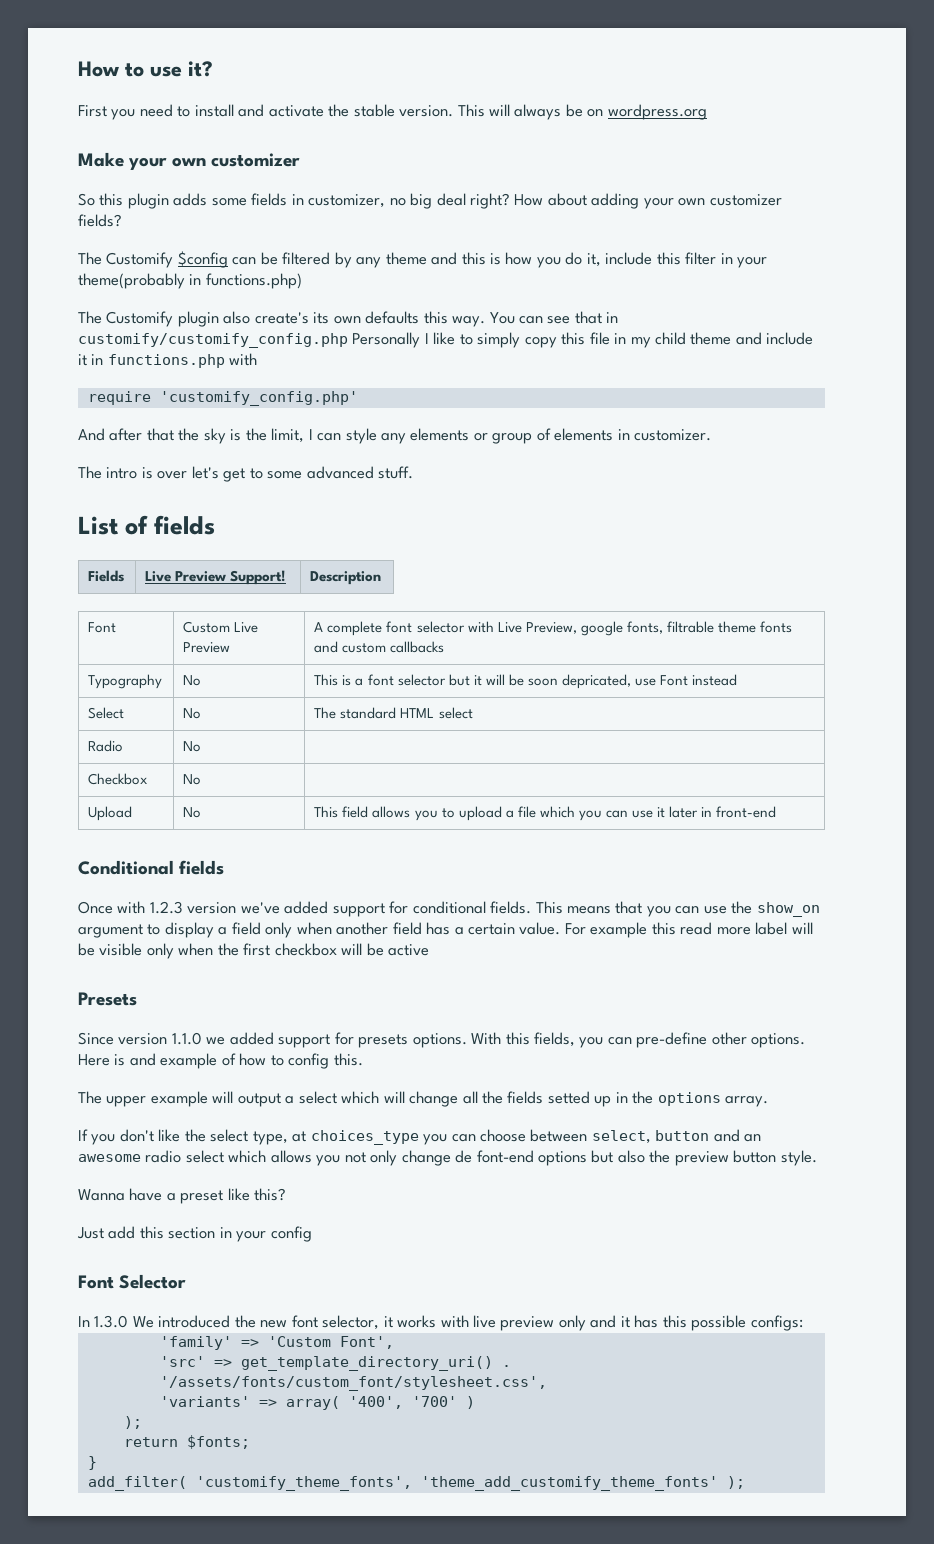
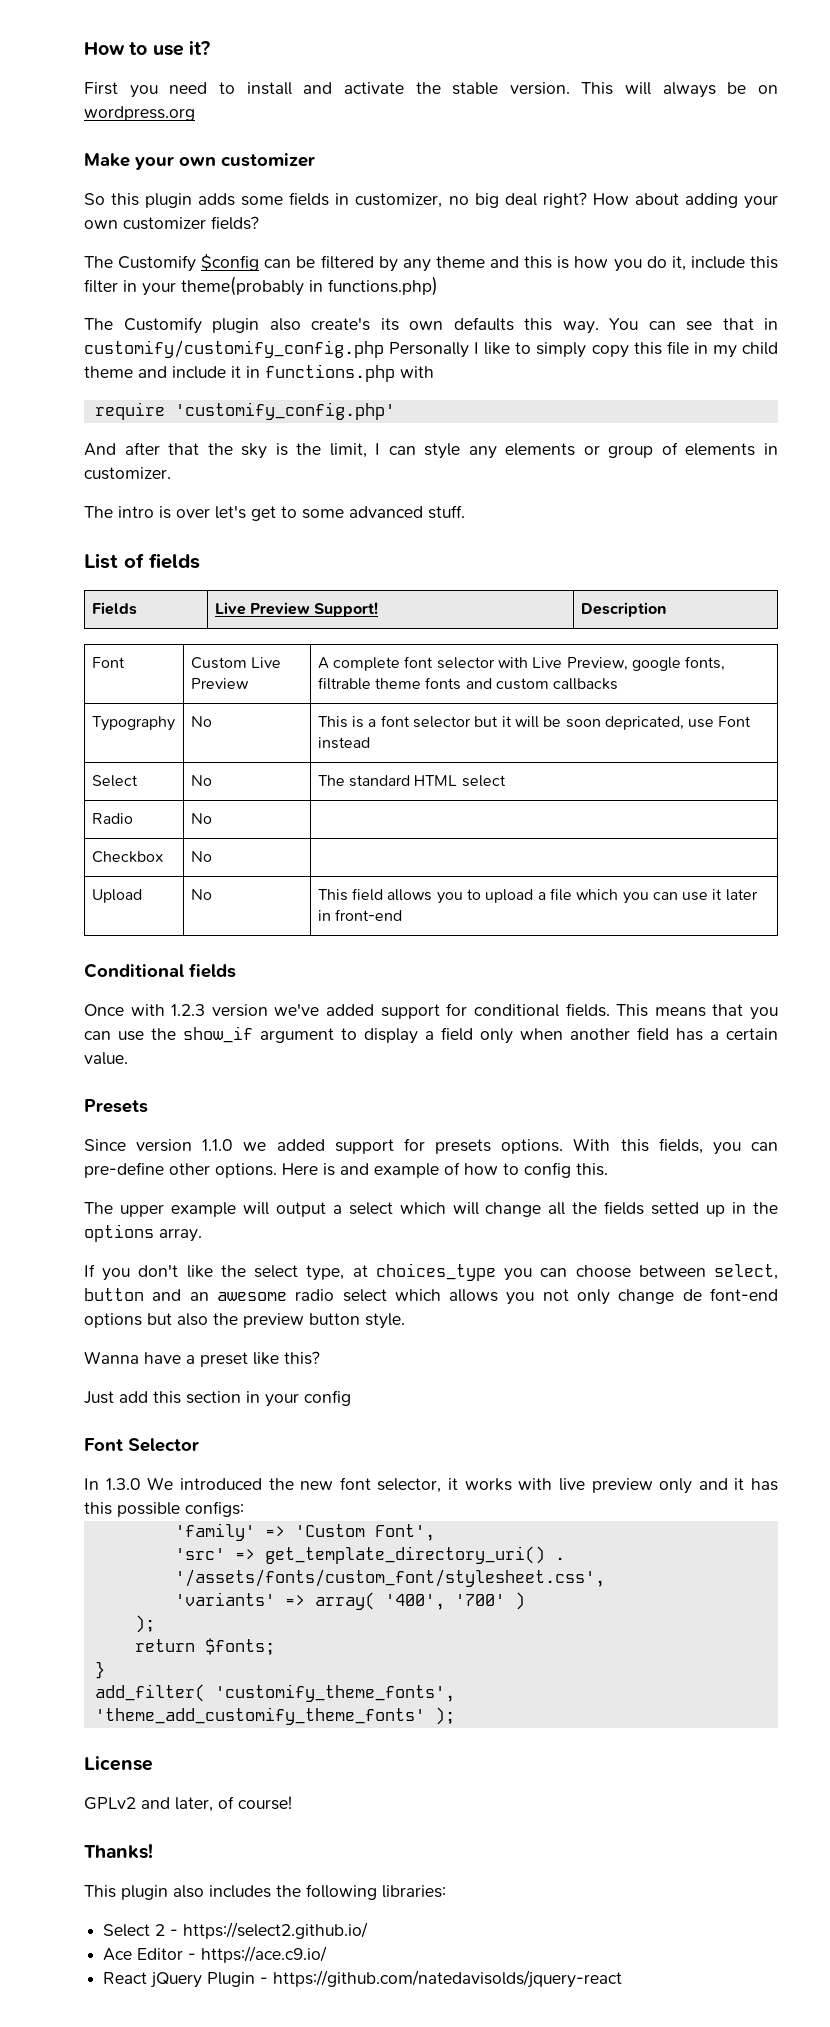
[756,902,820,917] show_on -> [183,1026,253,1043] show_if
[564,922,813,938] [78,943,430,959] For example this read more label will be visible only when the first checkbox will be active -> (128, 1058) none
(745, 1482) none -> [84,1756,153,1771] [84,1796,292,1812] [84,1844,153,1859] [84,1884,446,1900] [103,1922,369,1939] [103,1946,328,1963] [103,1970,623,1988] // License // GPLv2 and later, of course! // Thanks! // This plugin also includes the following libraries: // Select 2 - https://select2.github.io/ // Ace Editor - https://ace.c9.io/ // React jQuery Plugin - https://github.com/natedavisolds/jquery-react

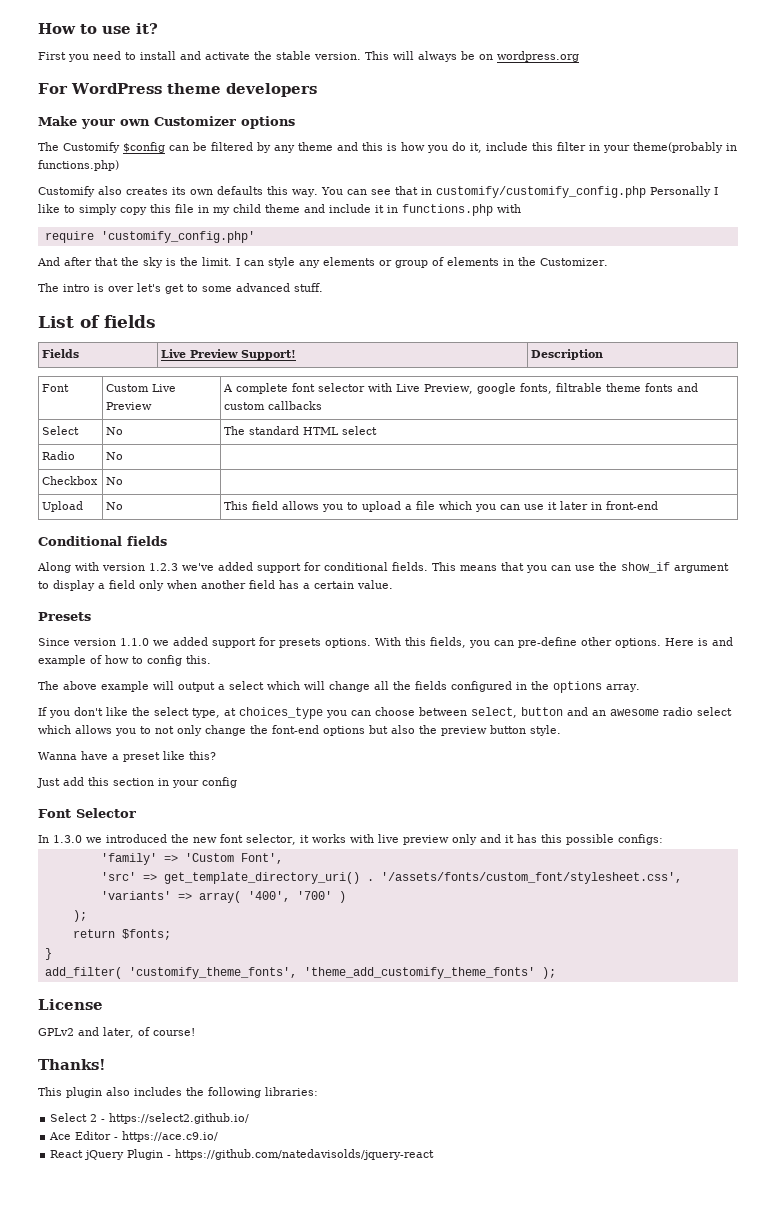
(195, 113) none -> [38,83,317,97] // For WordPress theme developers
[221,153,315,167] [84,192,779,209] [84,216,259,230] customizer // So this plugin adds some fields in customizer, no big deal right? How about adding your own customizer fields? -> [154,116,295,129] Customizer options
[84,317,370,334] The Customify plugin also create's -> [38,186,168,197] Customify also creates
[329,443,367,458] limit, -> [202,257,232,266] limit.
[84,467,171,480] customizer. -> [518,257,608,266] the Customizer.
[91,716,175,731] [190,716,212,727] [317,715,752,730] [317,737,370,749] // Typography | No | This is a font selector but it will be soon depricated, use Font instead -> (323, 405) none
[84,1004,268,1017] Once with 1.2.3 version -> [37,562,178,573] Along with version 1.2.3
[119,1204,164,1217] upper -> [63,681,97,690] above
[651,1202,726,1217] setted up -> [451,681,512,692] configured
(535, 1298) none -> [140,726,151,734] to
[682,1289,702,1301] de -> [250,725,268,734] the
[147,1477,174,1490] We -> [86,837,102,843] we

